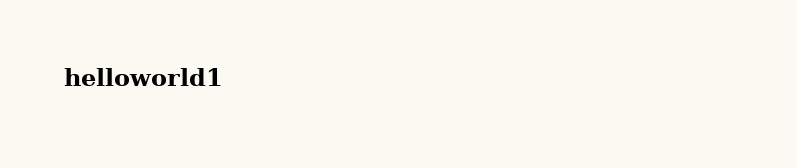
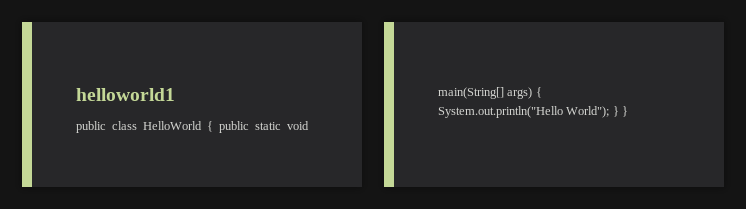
(223, 77) none -> [76,121,309,133] [438,87,542,99] [438,106,629,118] // public class HelloWorld { public static void main(String[] args) { System.out.println("Hello World"); } }

